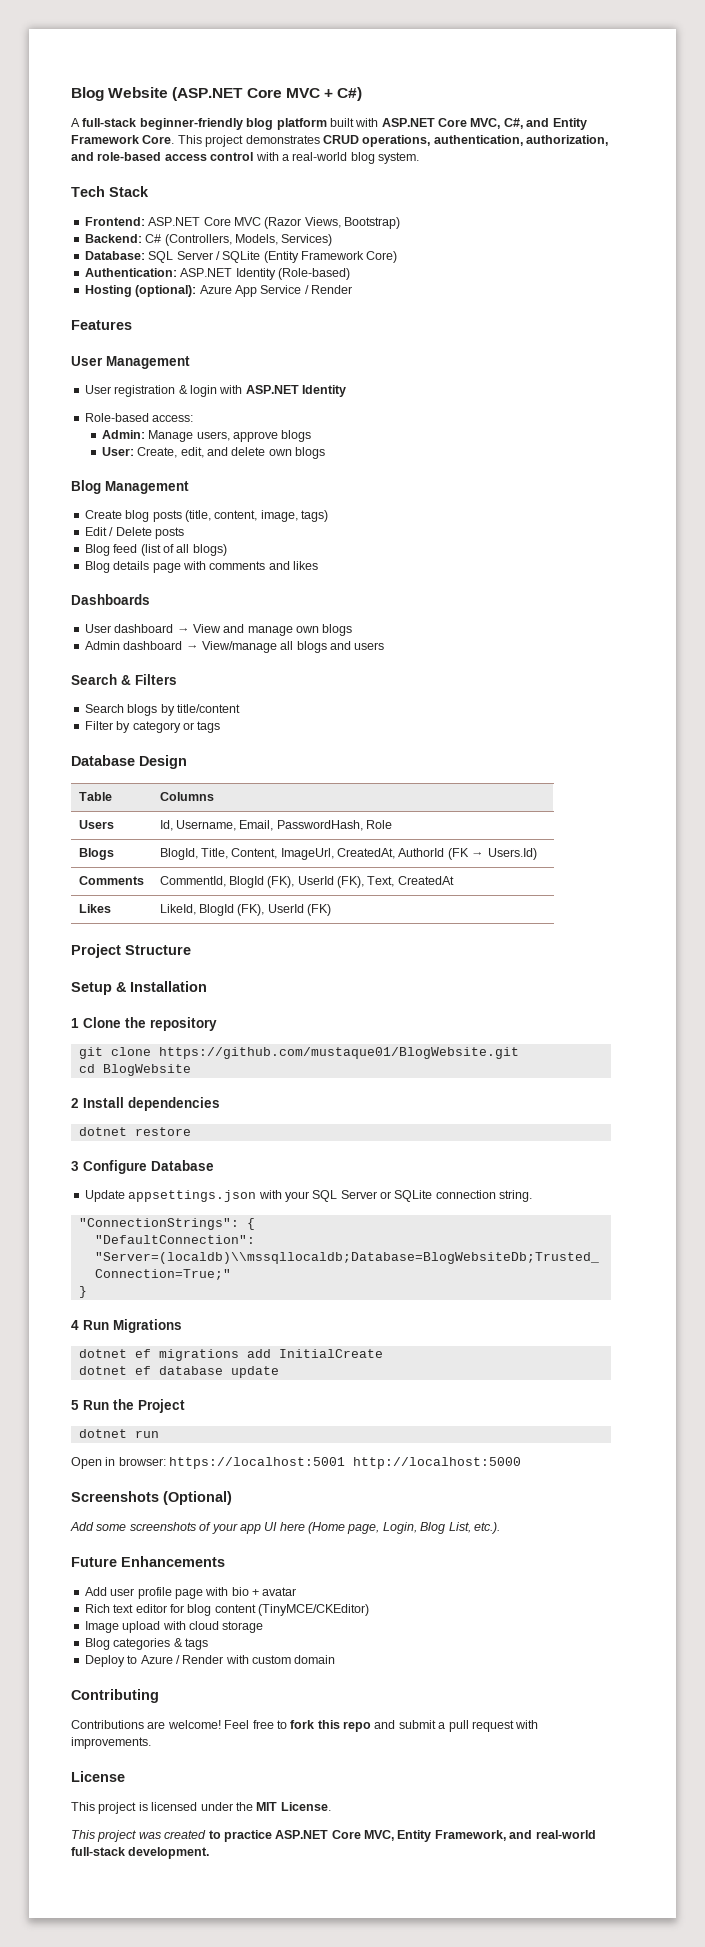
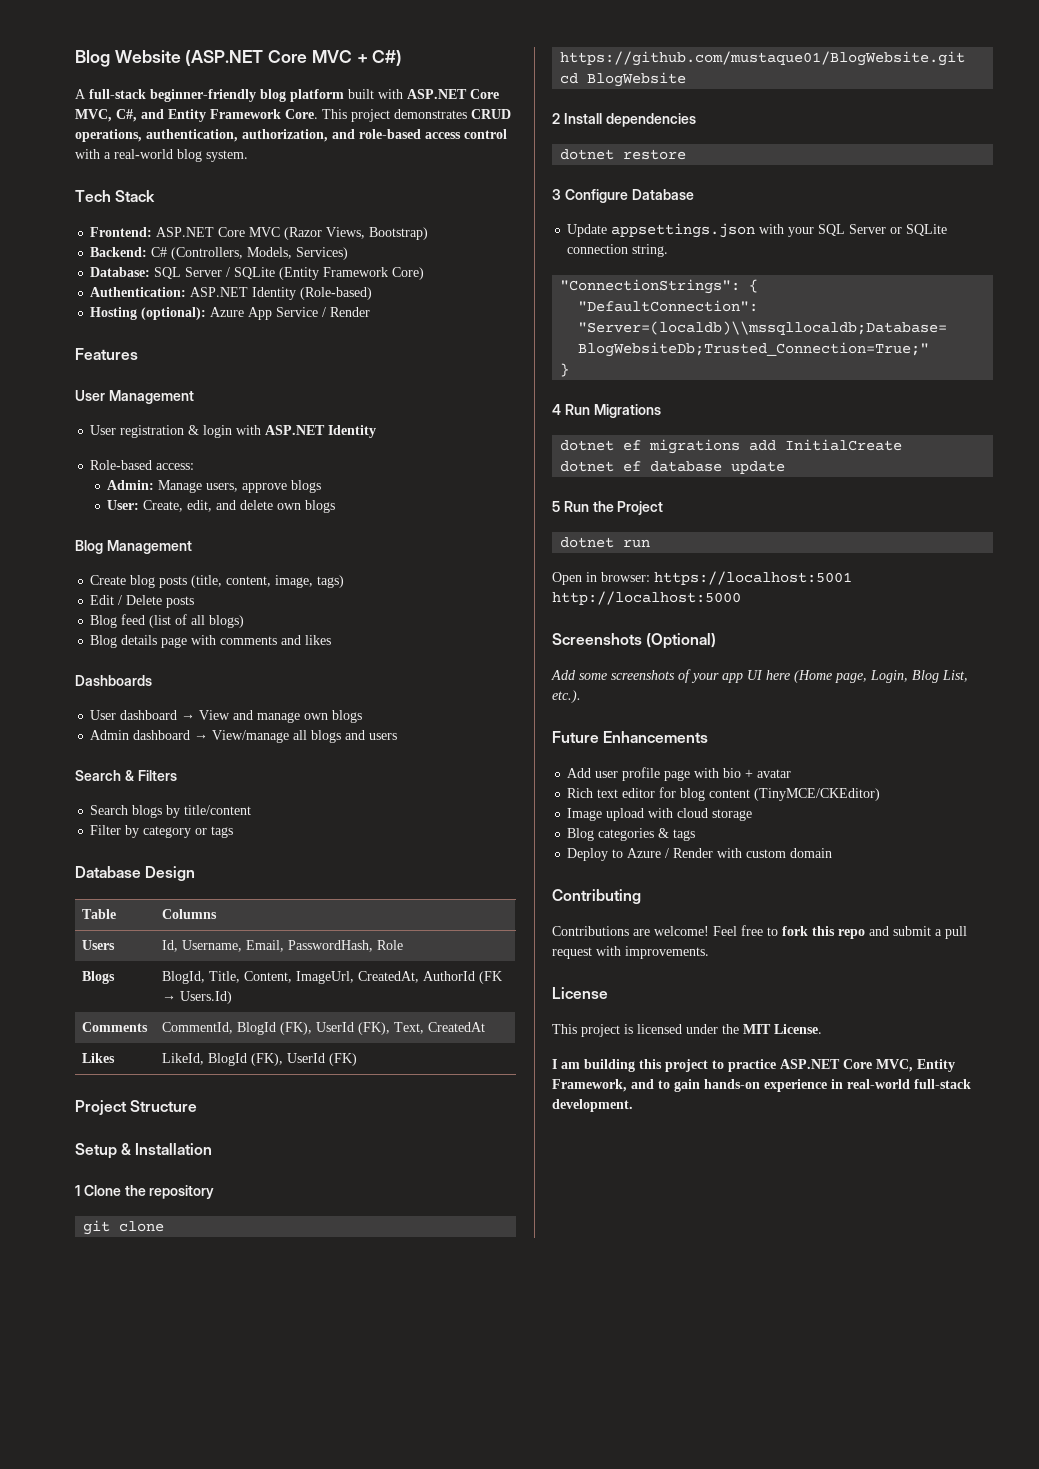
[71,1830,207,1842] This project was created -> [552,1059,708,1072] I am building this project
(533, 1834) none -> [658,1079,843,1092] to gain hands-on experience in

